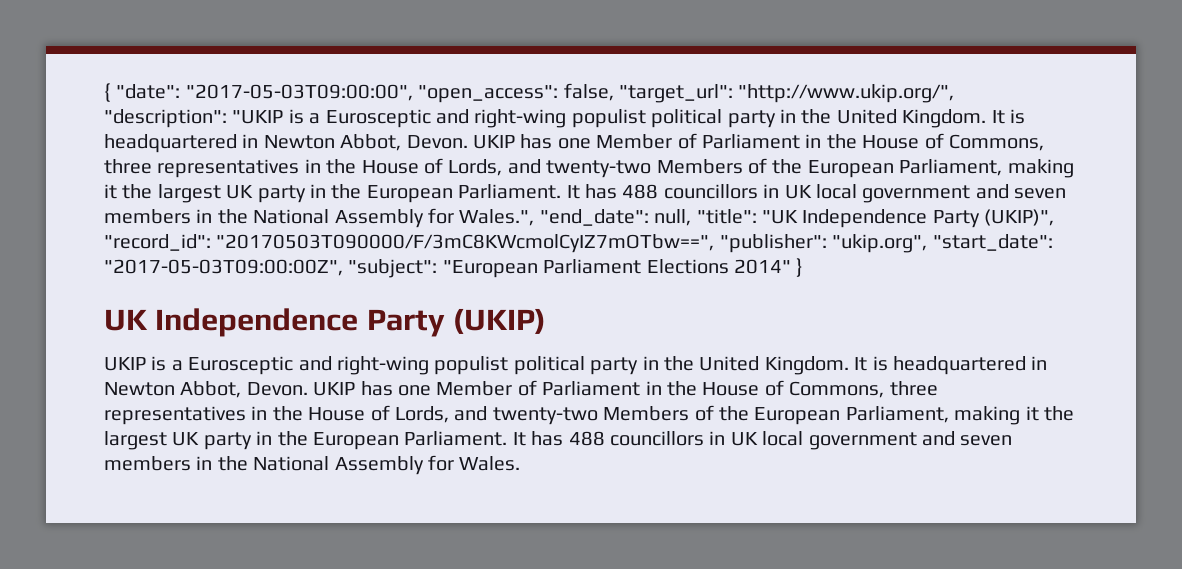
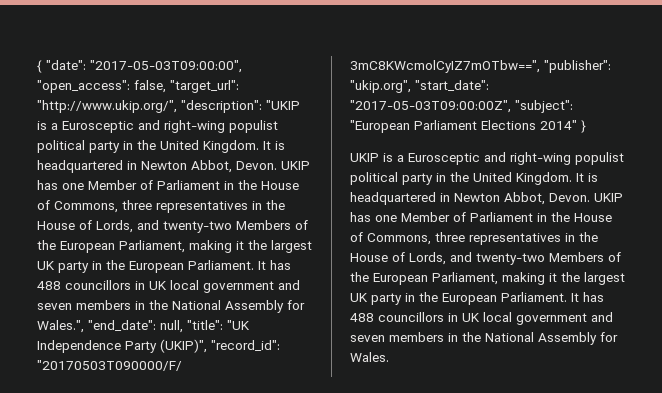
[104,308,547,337] // UK Independence Party (UKIP) -> (586, 126) none

